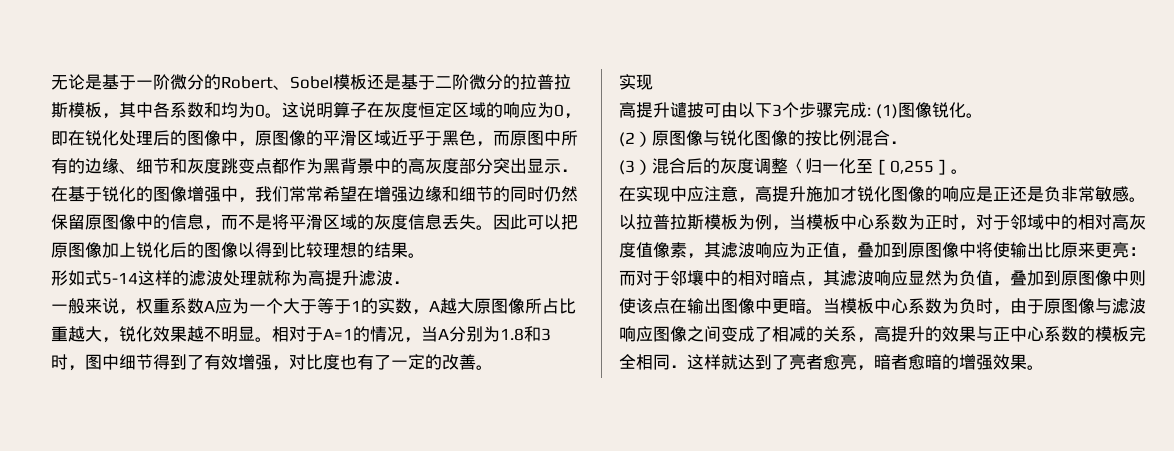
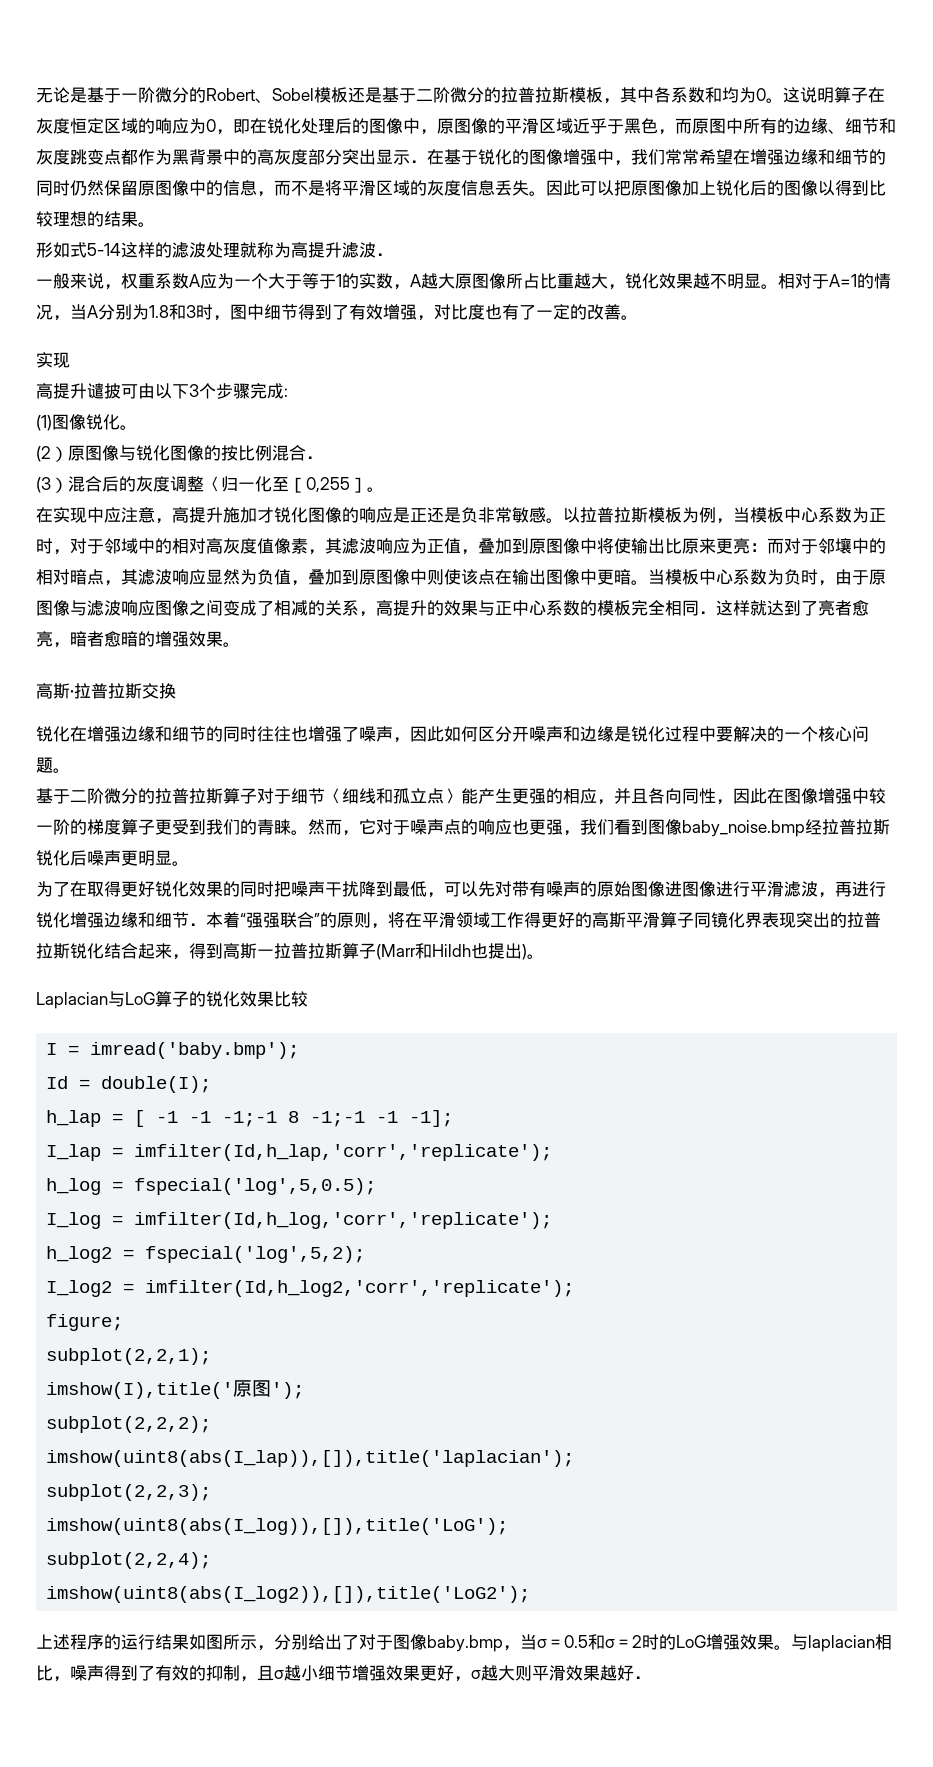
(871, 111) none -> (288, 392) //
(1044, 367) none -> [36,683,176,699] [36,726,869,743] [36,757,70,773] [36,788,886,805] [36,819,890,837] [36,850,189,866] [36,881,886,898] [36,912,881,929] [36,943,544,960] [36,991,308,1009] [46,1042,300,1059] [46,1076,212,1093] [46,1110,454,1127] [46,1144,553,1161] [46,1178,377,1195] [46,1212,553,1229] [46,1246,366,1263] [46,1280,575,1297] [46,1314,124,1331] [46,1348,212,1365] [46,1380,305,1399] [46,1416,212,1433] [46,1450,575,1467] [46,1484,212,1501] [46,1518,509,1535] [46,1552,212,1569] [46,1586,531,1603] [36,1634,892,1652] [36,1665,651,1682] // 高斯·拉普拉斯交换 // 锐化在增强边缘和细节的同时往往也增强了噪声，因此如何区分开噪声和边缘是锐化过程中要解决的一个核心问题。 // 基于二阶微分的拉普拉斯算子对于细节〈细线和孤立点〉能产生更强的相应，并且各向同性，因此在图像增强中较一阶的梯度算子更受到我们的青睐。然而，它对于噪声点的响应也更强，我们看到图像baby_noise.bmp经拉普拉斯锐化后噪声更明显。 // 为了在取得更好锐化效果的同时把噪声干扰降到最低，可以先对带有噪声的原始图像进图像进行平滑滤波，再进行锐化增强边缘和细节．本着“强强联合”的原则，将在平滑领域工作得更好的高斯平滑算子同镜化界表现突出的拉普拉斯锐化结合起来，得到高斯一拉普拉斯算子(Marr和Hildh也提出)。 // Laplacian与LoG算子的锐化效果比较 // I = imread('baby.bmp'); // Id = double(I); // h_lap = [ -1 -1 -1;-1 8 -1;-1 -1 -1]; // I_lap = imfilter(Id,h_lap,'corr','replicate'); // h_log = fspecial('log',5,0.5); // I_log = imfilter(Id,h_log,'corr','replicate'); // h_log2 = fspecial('log',5,2); // I_log2 = imfilter(Id,h_log2,'corr','replicate'); // figure; // subplot(2,2,1); // imshow(I),title('原图'); // subplot(2,2,2); // imshow(uint8(abs(I_lap)),[]),title('laplacian'); // subplot(2,2,3); // imshow(uint8(abs(I_log)),[]),title('LoG'); // subplot(2,2,4); // imshow(uint8(abs(I_log2)),[]),title('LoG2'); // 上述程序的运行结果如图所示，分别给出了对于图像baby.bmp，当σ＝0.5和σ＝2时的LoG增强效果。与laplacian相比，噪声得到了有效的抑制，且σ越小细节增强效果更好，σ越大则平滑效果越好．

